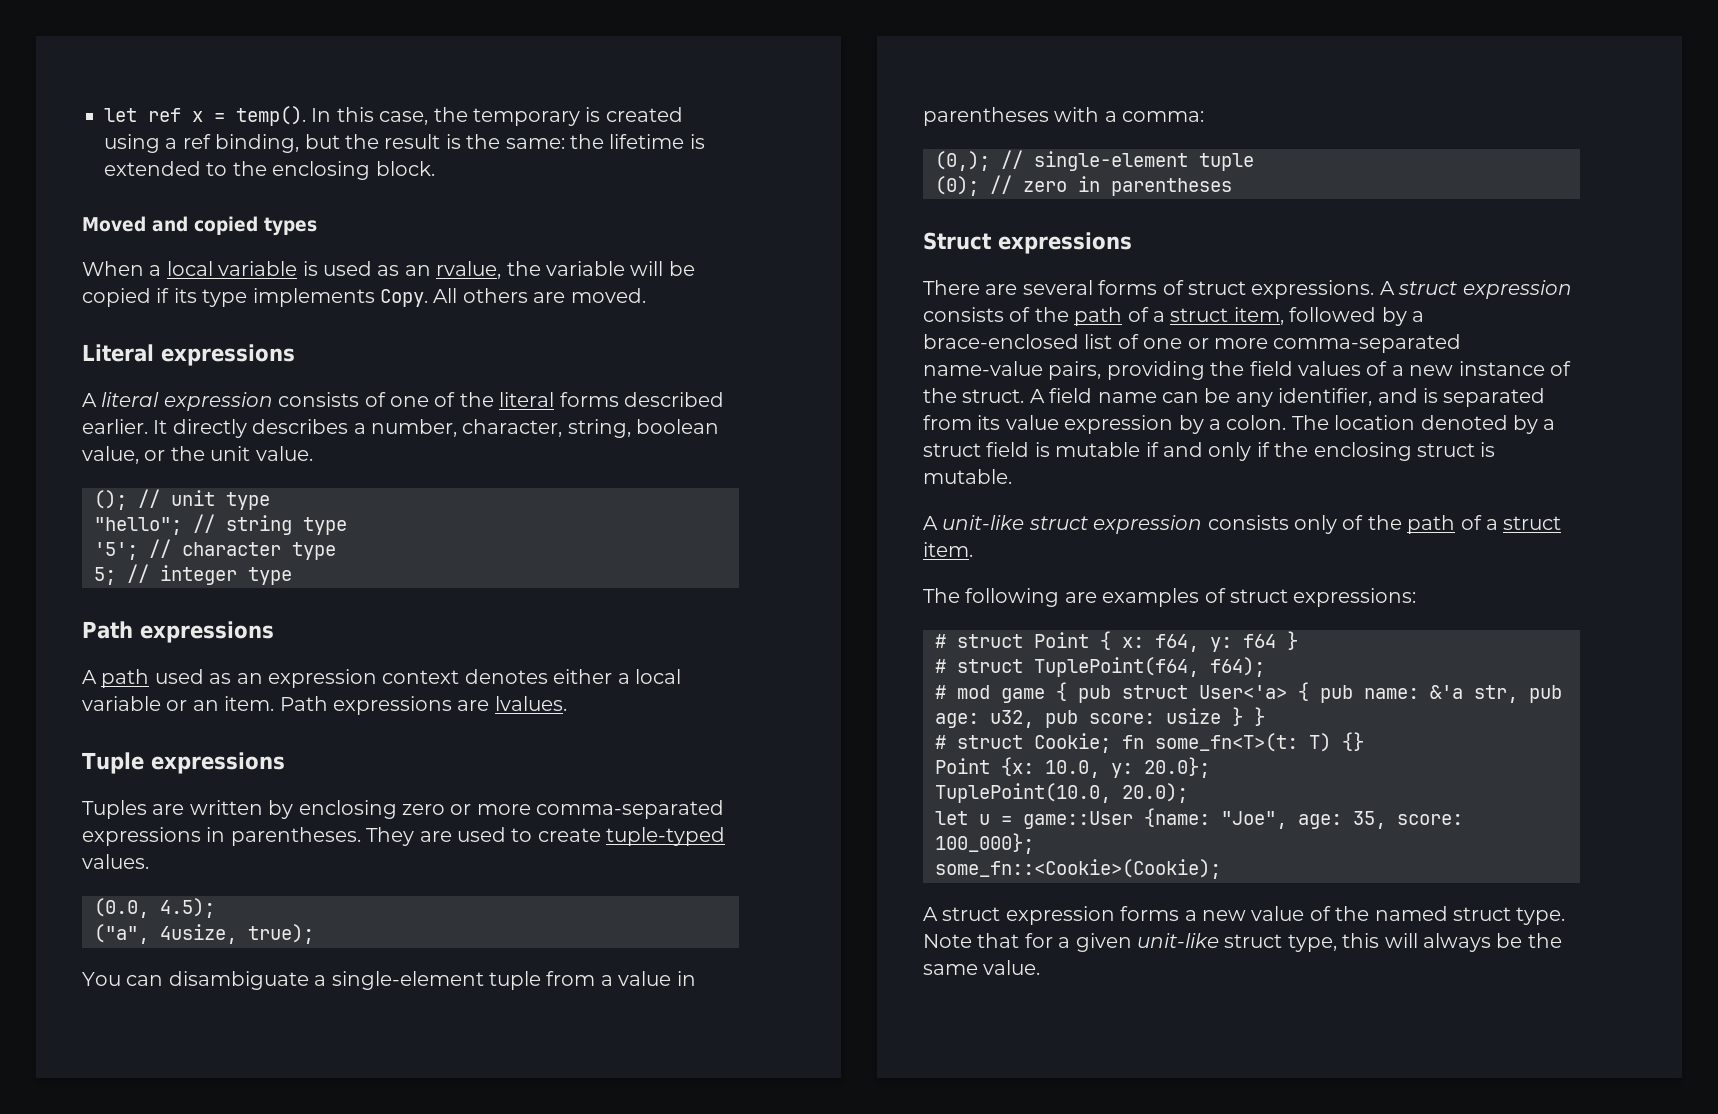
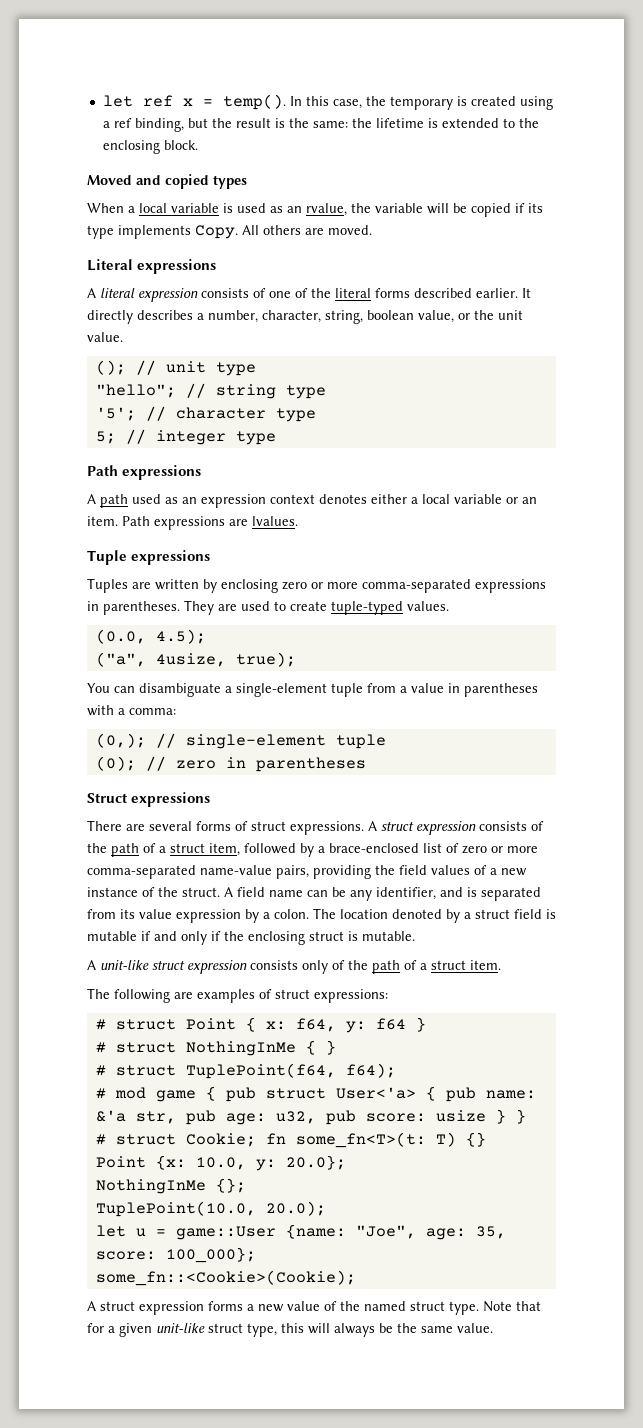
[1143,338,1183,349] one -> [462,845,487,854] zero
(1298, 640) none -> [95,1040,336,1056] // # struct NothingInMe { }
(1210, 767) none -> [95,1178,246,1194] // NothingInMe {};

